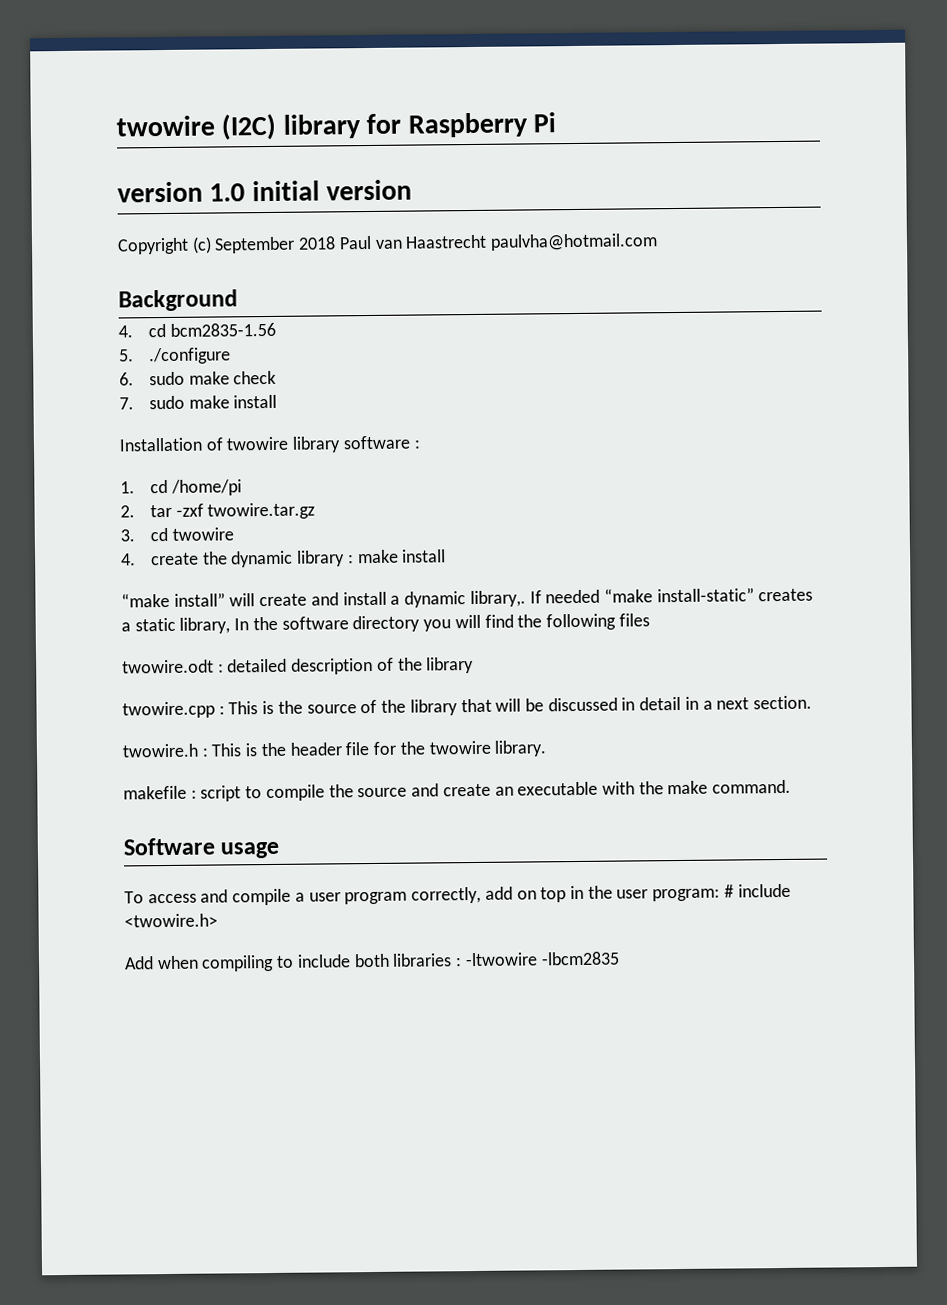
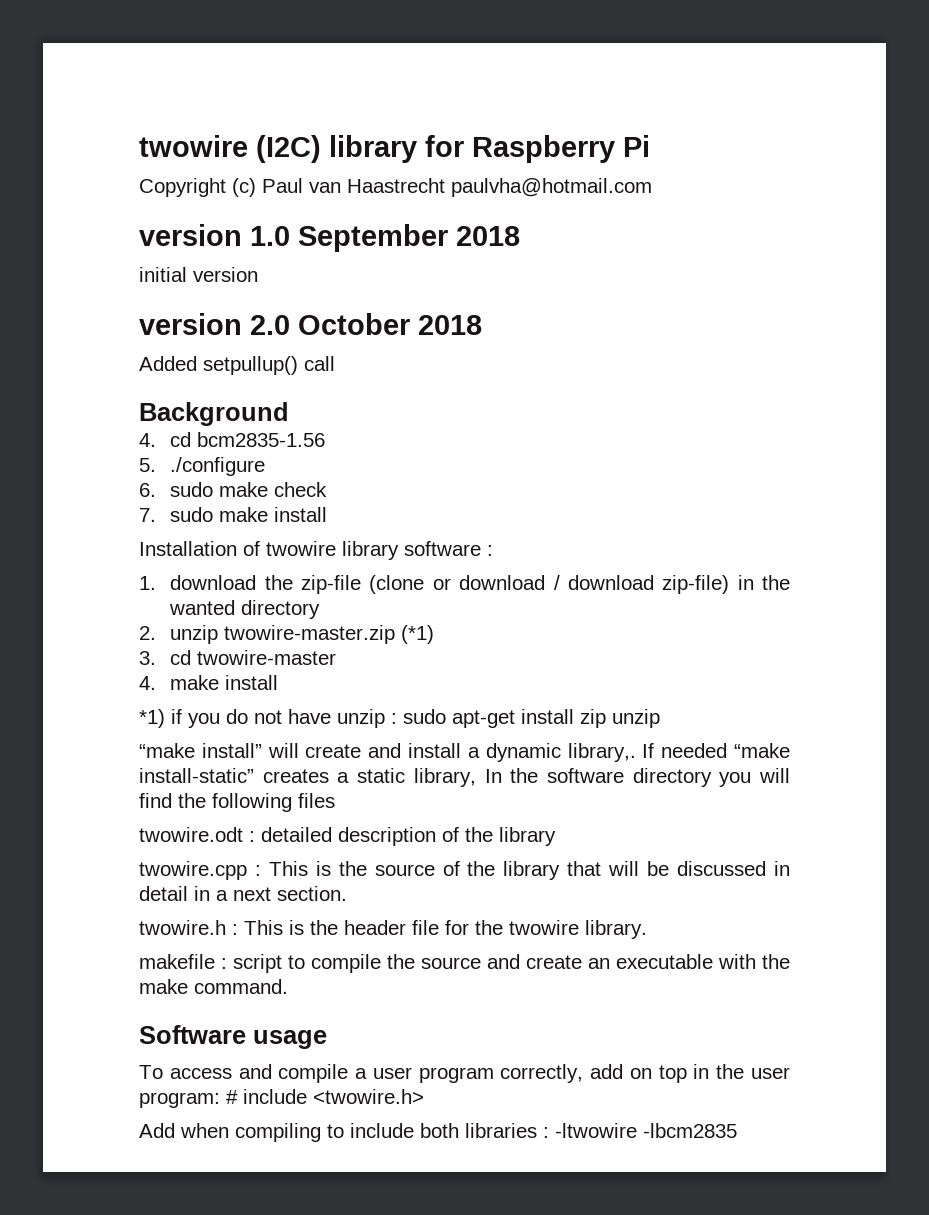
[117,179,413,203] // version 1.0 initial version -> (650, 146) none
[214,236,337,254] September 2018 -> (256, 187) none
(659, 242) none -> [139,224,520,252] [139,267,258,282] [139,313,482,335] [139,356,335,375] // version 1.0 September 2018 // initial version // version 2.0 October 2018 // Added setpullup() call
[149,479,242,496] [120,502,316,520] cd /home/pi // 2. tar -zxf twowire.tar.gz -> [170,575,790,594] [169,600,321,619] [139,625,435,644] download the zip-file (clone or download / download zip-file) in the wanted directory // 2. unzip twowire-master.zip (*1)
[171,527,234,541] [121,549,447,568] twowire // 4. create the dynamic library : make install -> [197,650,337,665] [139,675,279,690] [139,709,660,728] twowire-master // 4. make install // *1) if you do not have unzip : sudo apt-get install zip unzip

